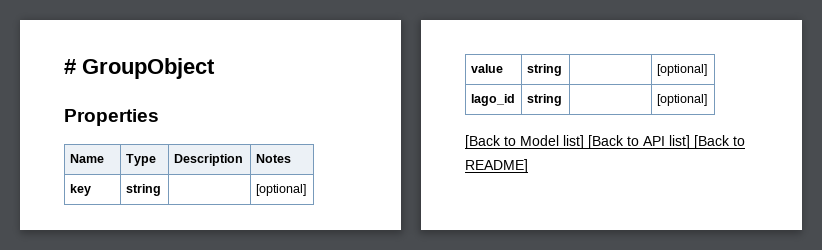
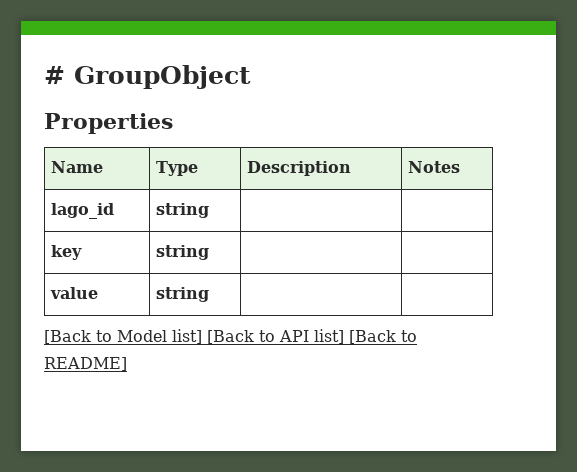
(291, 158) none -> [50,203,114,219] [155,203,209,218] // lago_id | string | |
[255,184,306,196] [optional] -> (209, 252) none
[656,64,707,76] [470,94,515,106] [526,94,562,106] [656,94,707,106] [optional] // lago_id | string | | [optional] -> (209, 294) none

